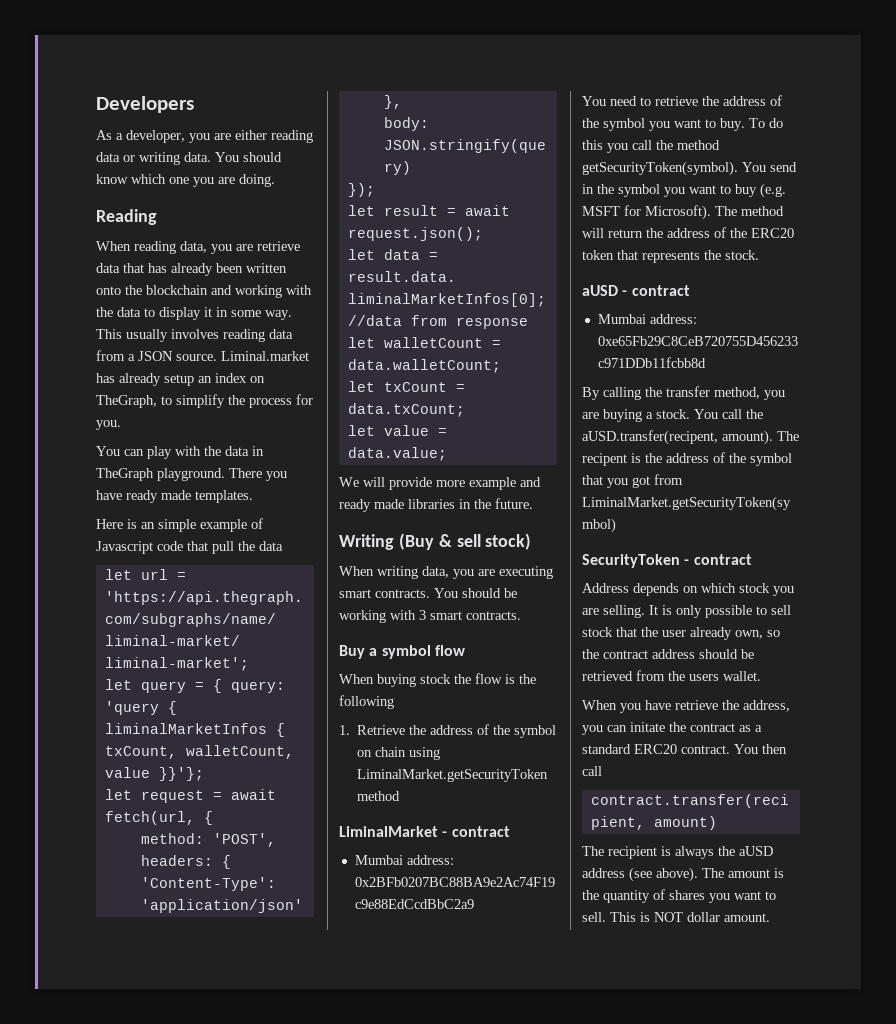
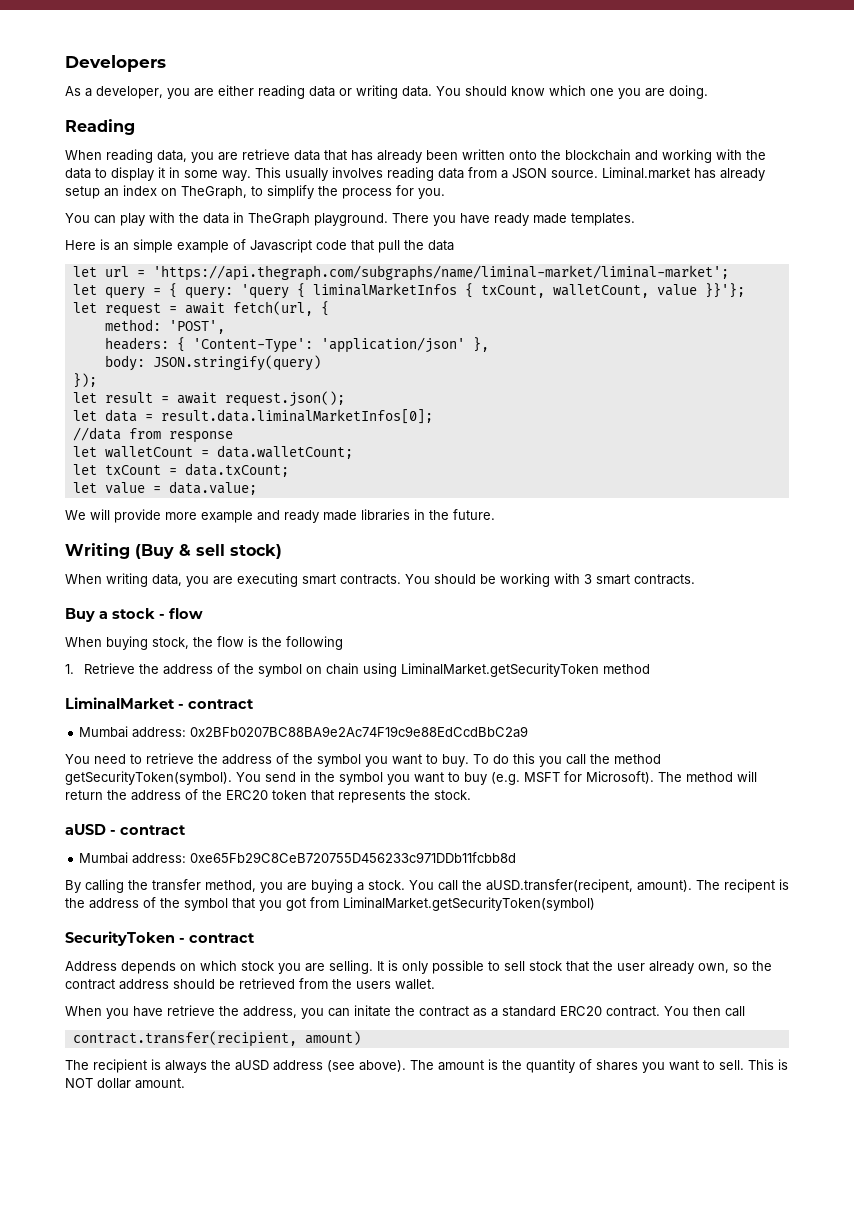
[381,645,431,659] symbol -> [112,608,165,619] stock -
[420,674,451,684] stock -> [152,637,189,649] stock,

